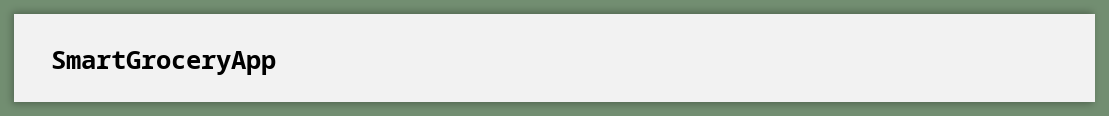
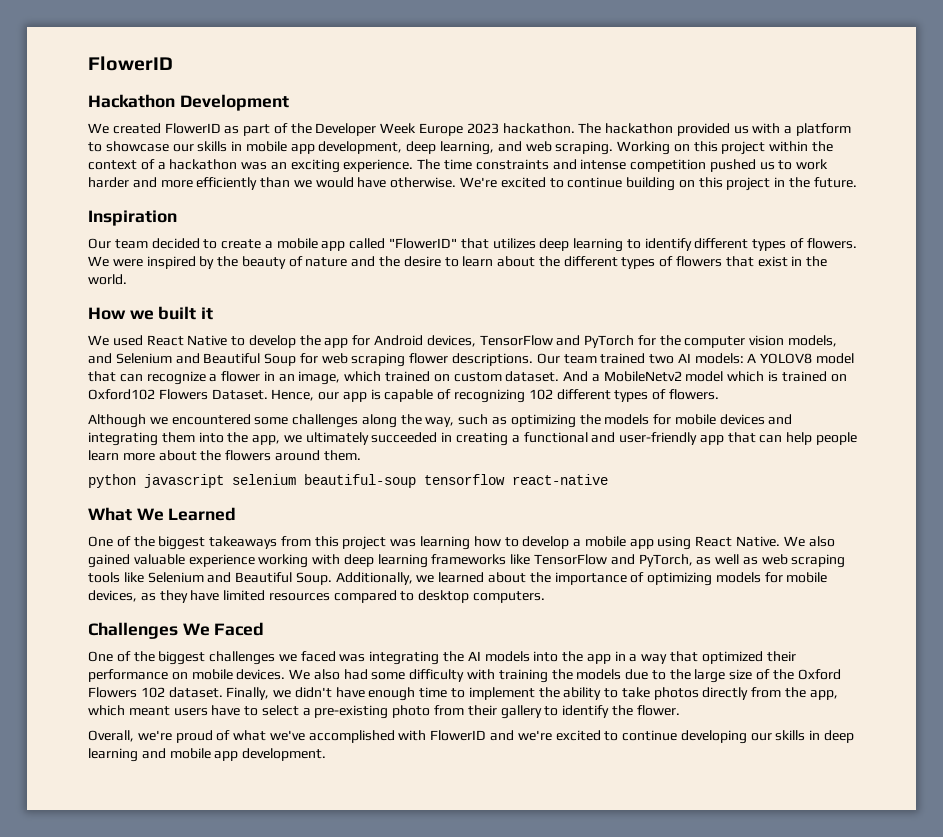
[51,51,276,75] SmartGroceryApp -> [88,56,173,71] [88,94,289,111] [88,123,852,136] [88,141,834,155] [88,159,829,173] [88,177,857,191] [88,210,177,226] [88,238,857,252] [88,256,828,269] [88,274,127,285] [88,306,214,320] [88,335,838,348] [88,353,855,367] [88,371,847,385] [88,389,719,403] [88,414,793,428] [88,432,858,446] [88,450,361,461] [88,474,608,488] [88,507,237,521] [88,536,835,550] [88,554,846,568] [88,572,828,586] [88,590,546,603] [88,622,265,639] [88,651,796,665] [88,669,841,683] [88,687,838,701] [88,705,680,719] [88,730,855,744] [88,748,327,762] FlowerID // Hackathon Development // We created FlowerID as part of the Developer Week Europe 2023 hackathon. The hackathon provided us with a platform to showcase our skills in mobile app development, deep learning, and web scraping. Working on this project within the context of a hackathon was an exciting experience. The time constraints and intense competition pushed us to work harder and more efficiently than we would have otherwise. We're excited to continue building on this project in the future. // Inspiration // Our team decided to create a mobile app called "FlowerID" that utilizes deep learning to identify different types of flowers. We were inspired by the beauty of nature and the desire to learn about the different types of flowers that exist in the world. // How we built it // We used React Native to develop the app for Android devices, TensorFlow and PyTorch for the computer vision models, and Selenium and Beautiful Soup for web scraping flower descriptions. Our team trained two AI models: A YOLOV8 model that can recognize a flower in an image, which trained on custom dataset. And a MobileNetv2 model which is trained on Oxford102 Flowers Dataset. Hence, our app is capable of recognizing 102 different types of flowers. // Although we encountered some challenges along the way, such as optimizing the models for mobile devices and integrating them into the app, we ultimately succeeded in creating a functional and user-friendly app that can help people learn more about the flowers around them. // python javascript selenium beautiful-soup tensorflow react-native // What We Learned // One of the biggest takeaways from this project was learning how to develop a mobile app using React Native. We also gained valuable experience working with deep learning frameworks like TensorFlow and PyTorch, as well as web scraping tools like Selenium and Beautiful Soup. Additionally, we learned about the importance of optimizing models for mobile devices, as they have limited resources compared to desktop computers. // Challenges We Faced // One of the biggest challenges we faced was integrating the AI models into the app in a way that optimized their performance on mobile devices. We also had some difficulty with training the models due to the large size of the Oxford Flowers 102 dataset. Finally, we didn't have enough time to implement the ability to take photos directly from the app, which meant users have to select a pre-existing photo from their gallery to identify the flower. // Overall, we're proud of what we've accomplished with FlowerID and we're excited to continue developing our skills in deep learning and mobile app development.

